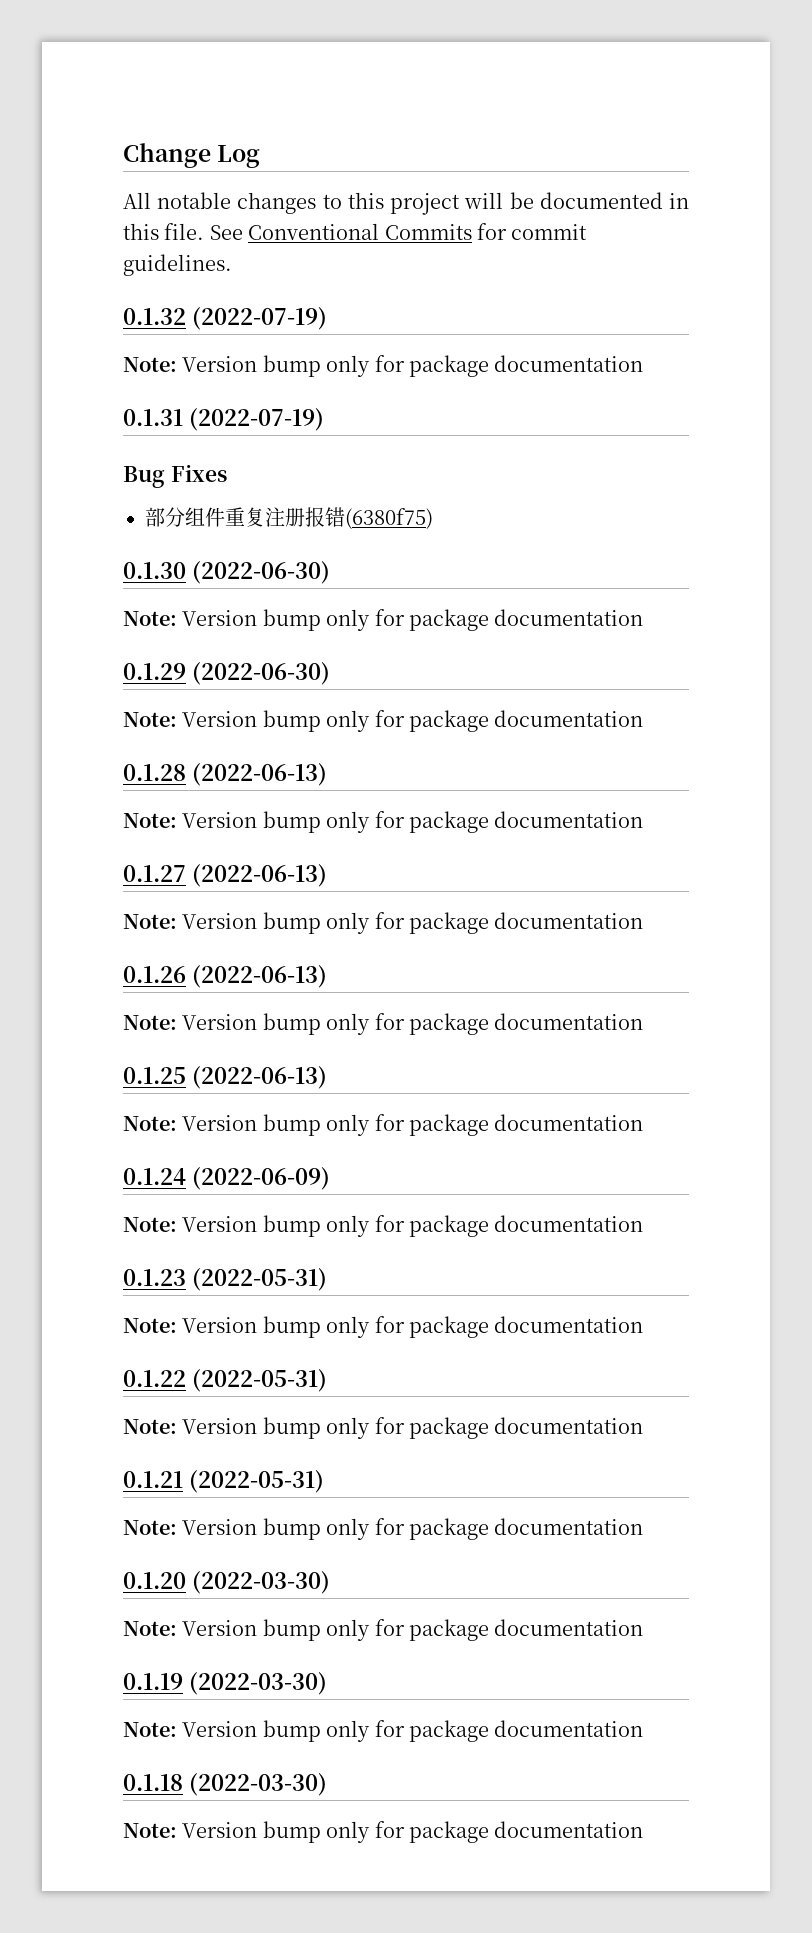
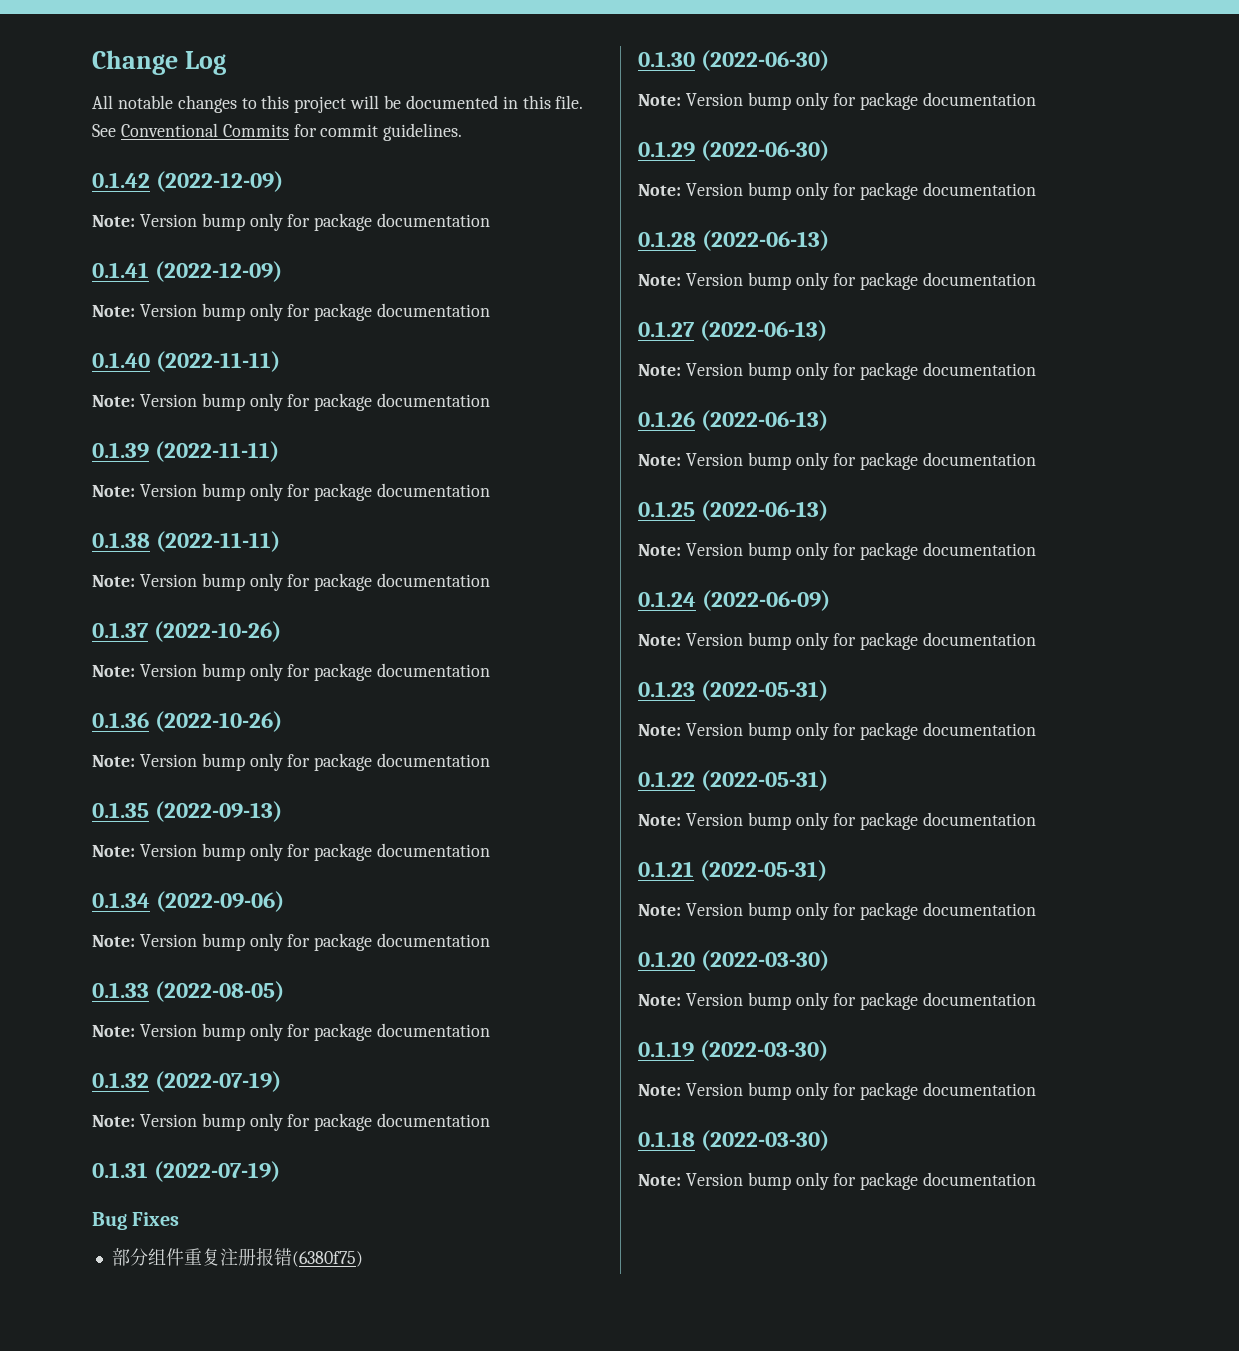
(232, 265) none -> [92,171,284,192] [92,213,491,231] [92,261,283,282] [92,303,491,321] [92,351,281,372] [92,393,491,411] [92,441,280,462] [92,483,491,501] [92,531,281,552] [92,573,491,591] [92,621,282,642] [92,663,491,681] [92,711,283,732] [92,753,491,771] [92,801,283,822] [92,843,491,861] [92,891,285,912] [92,933,491,951] [92,981,285,1002] [92,1023,491,1041] // 0.1.42 (2022-12-09) // Note: Version bump only for package documentation // 0.1.41 (2022-12-09) // Note: Version bump only for package documentation // 0.1.40 (2022-11-11) // Note: Version bump only for package documentation // 0.1.39 (2022-11-11) // Note: Version bump only for package documentation // 0.1.38 (2022-11-11) // Note: Version bump only for package documentation // 0.1.37 (2022-10-26) // Note: Version bump only for package documentation // 0.1.36 (2022-10-26) // Note: Version bump only for package documentation // 0.1.35 (2022-09-13) // Note: Version bump only for package documentation // 0.1.34 (2022-09-06) // Note: Version bump only for package documentation // 0.1.33 (2022-08-05) // Note: Version bump only for package documentation

